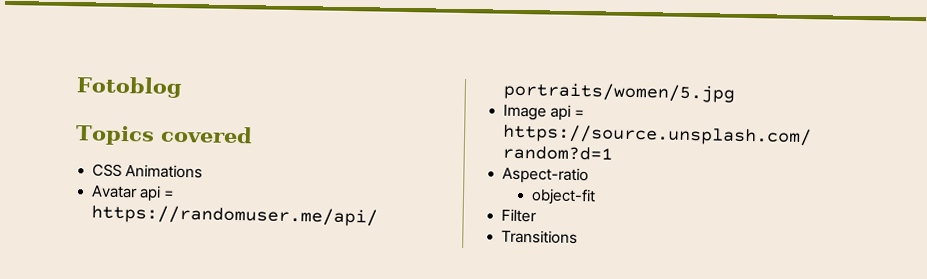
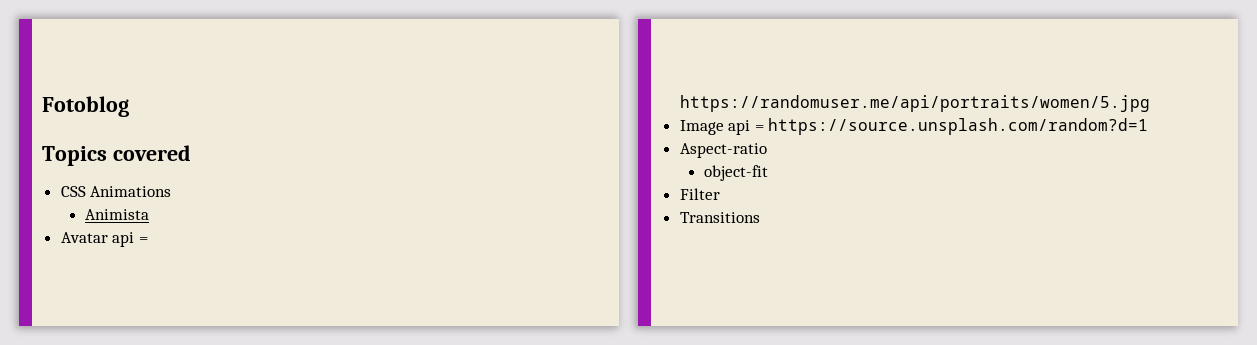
(204, 171) none -> [85,209,150,220] // Animista

